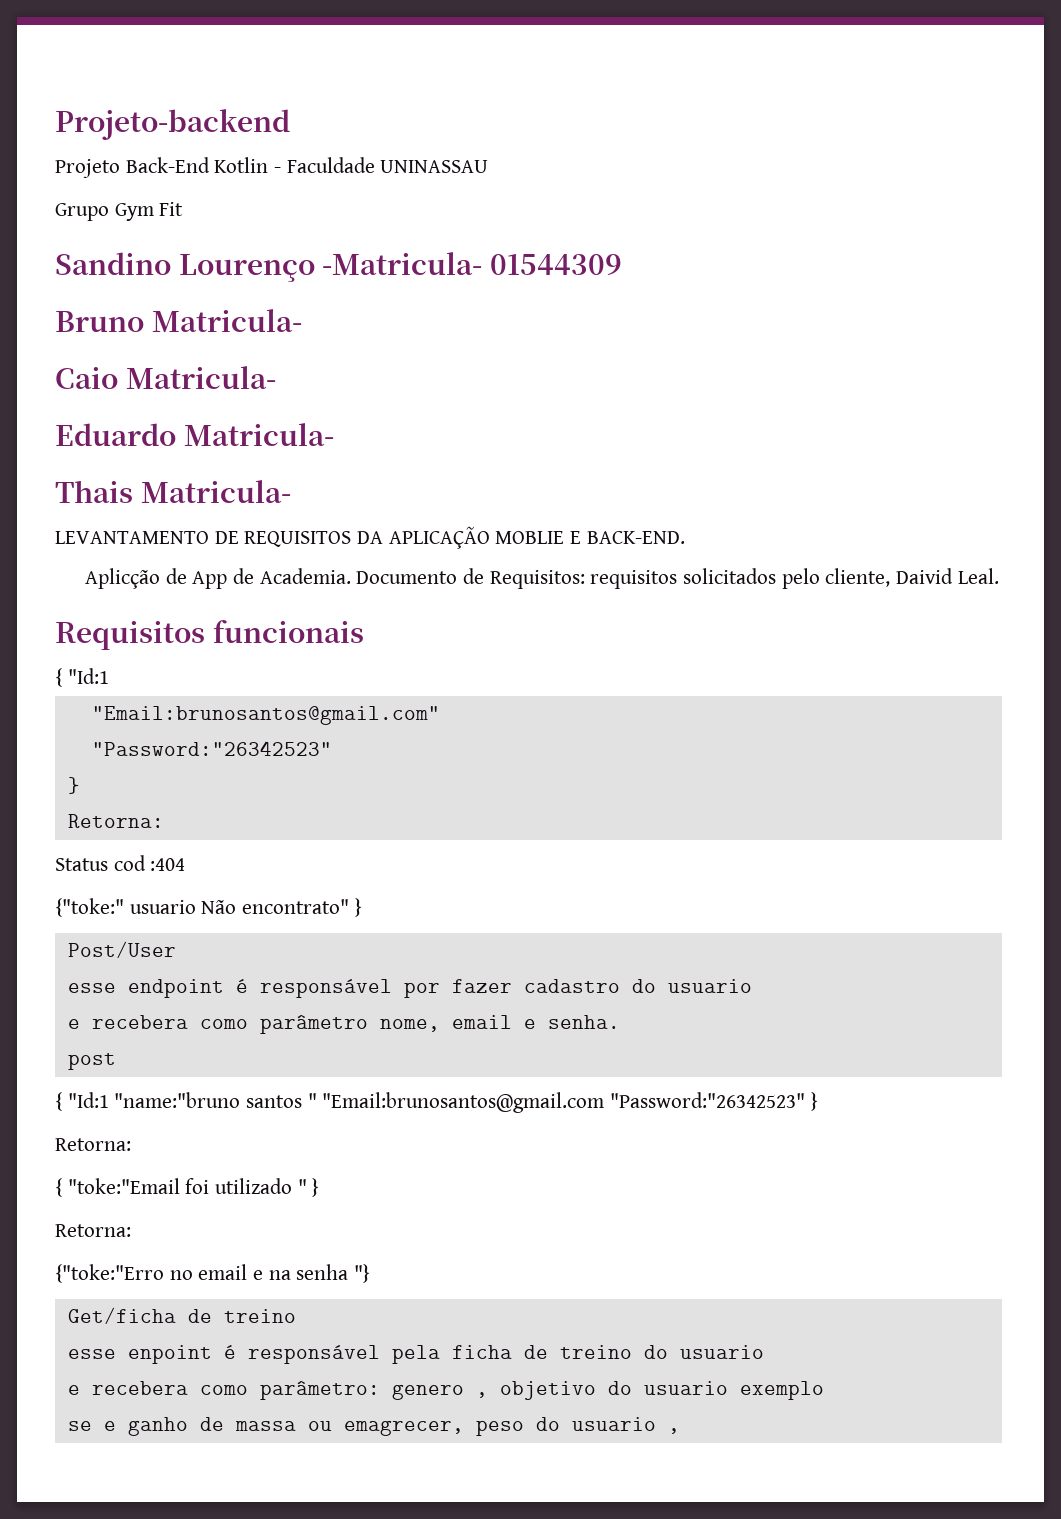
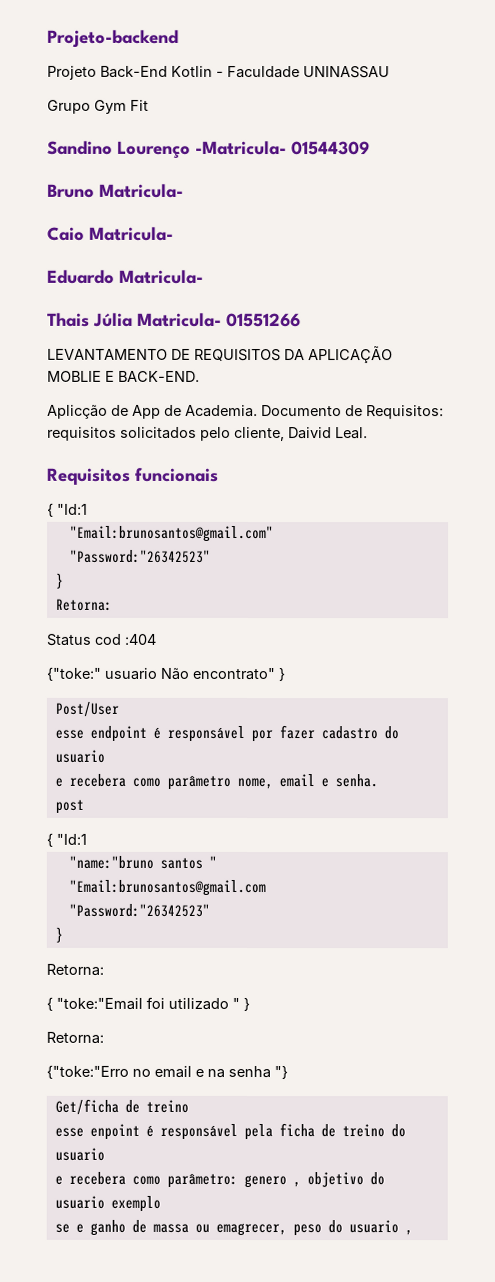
[140,480,291,503] Matricula- -> [93,312,301,328] Júlia Matricula- 01551266
(109, 1100) none -> (87, 839) //
(317, 1100) none -> (217, 861) //
[610,1092,806,1108] "Password:"26342523" -> [68,903,210,917] // "Password:"26342523" //

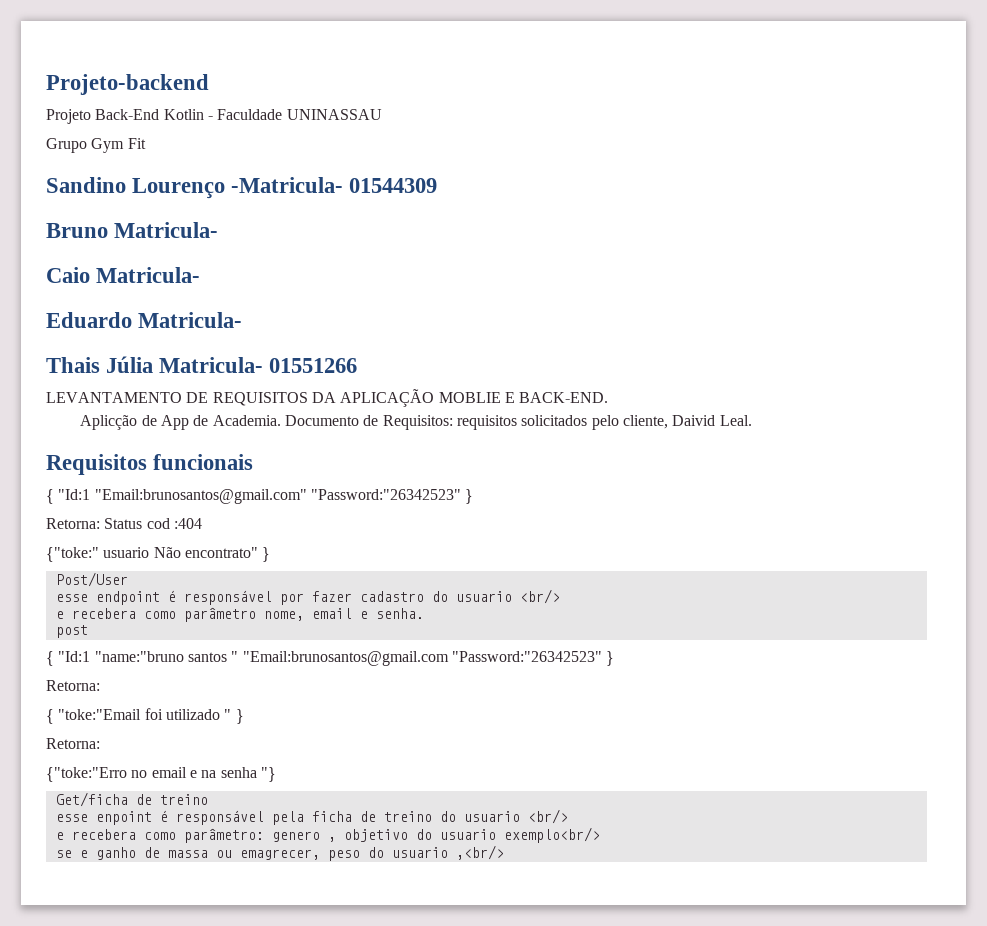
(88, 509) // -> (91, 494) none
[69,549,211,563] [55,572,64,589] [55,598,113,611] // "Password:"26342523" // } // Retorna: // -> [310,489,474,504] [46,518,100,529] "Password:"26342523" } // Retorna:
(105, 756) none -> [519,589,560,604] <br/>
(87, 839) // -> (91, 656) none
(217, 861) // -> (239, 656) none
[68,903,210,917] // "Password:"26342523" // -> [451,651,602,662] "Password:"26342523"
(105, 1154) none -> [527,809,568,824] <br/>
[110,1195,161,1212] exemplo -> [503,827,600,843] exemplo<br/>
[404,1230,413,1236] , -> [455,845,504,860] ,<br/>

